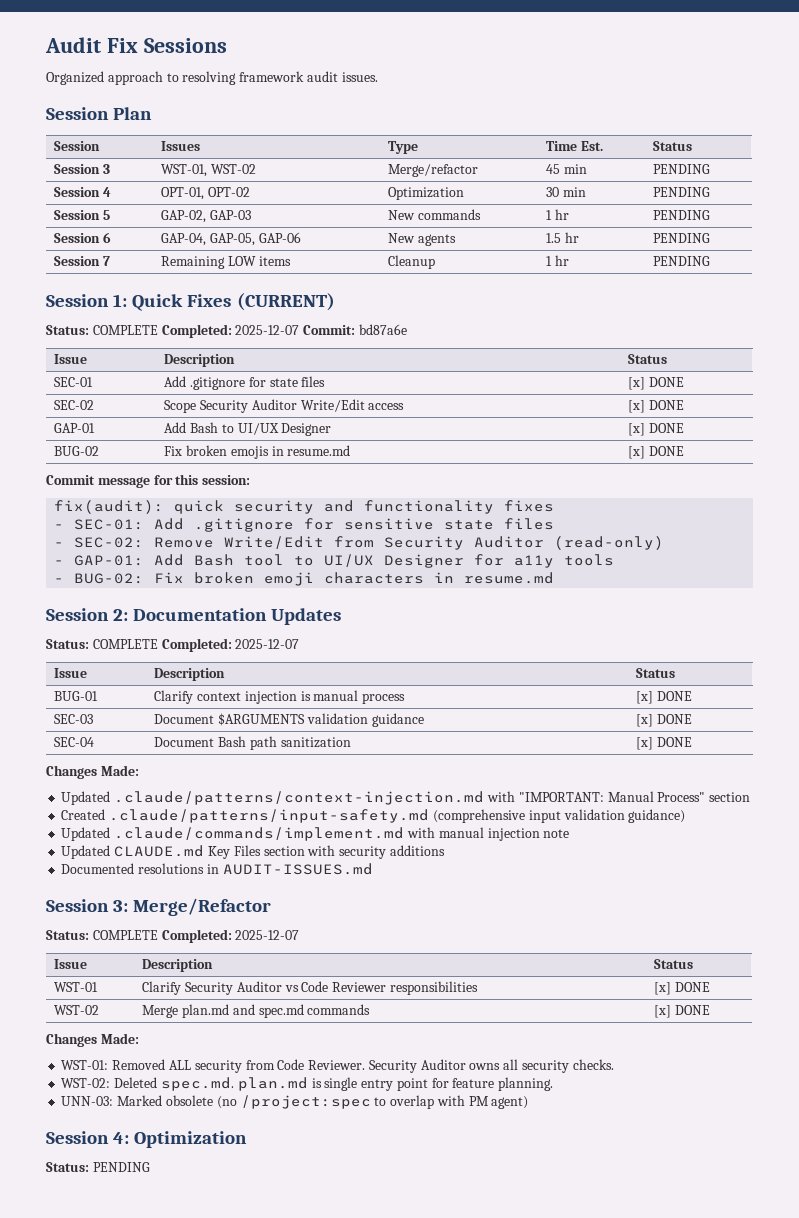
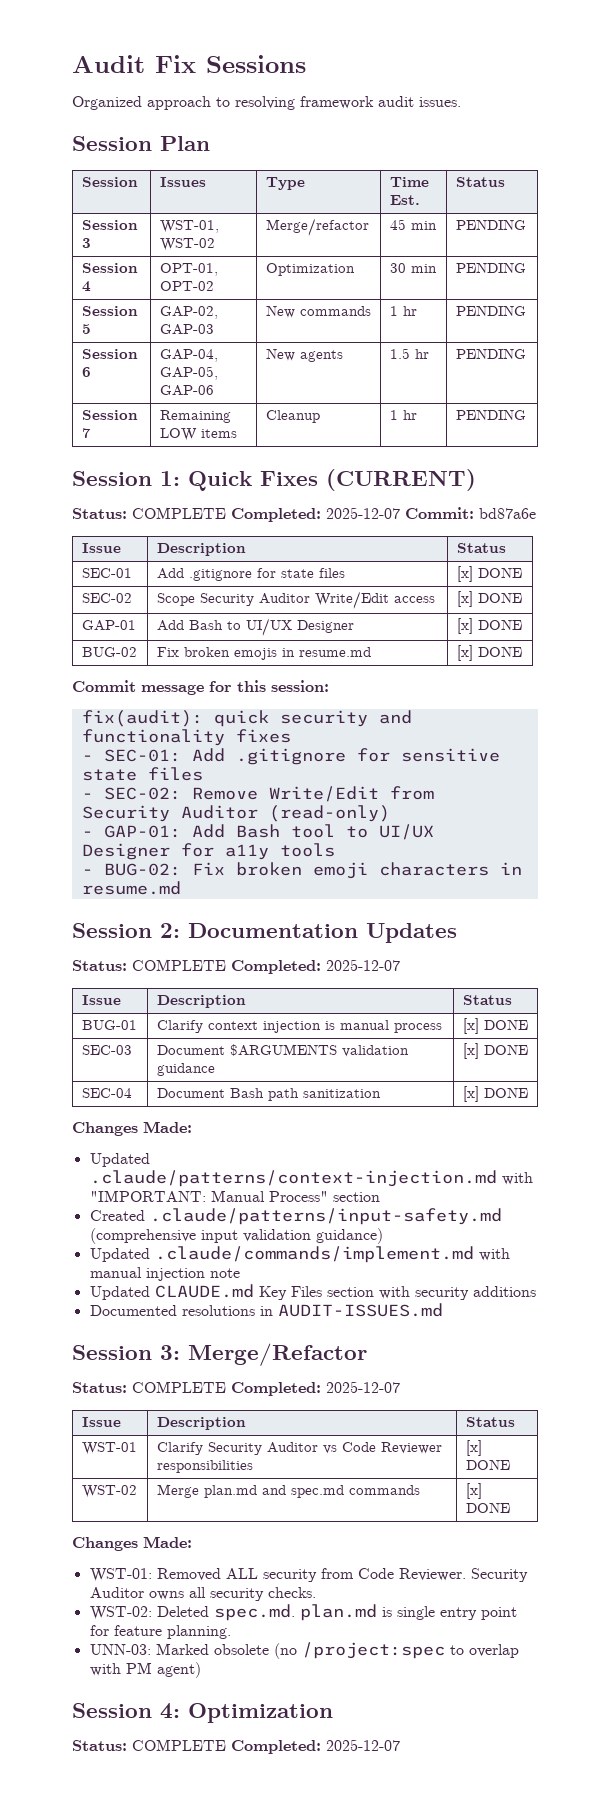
[92,1162,150,1172] PENDING -> [132,1739,400,1754] COMPLETE Completed: 2025-12-07

